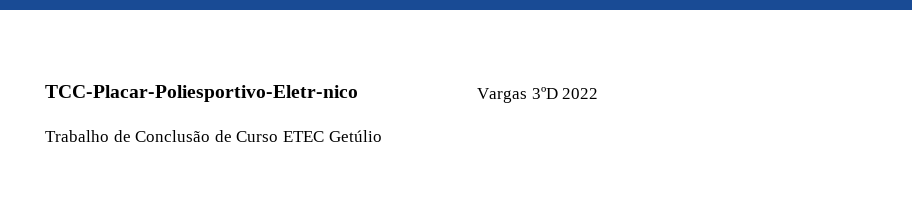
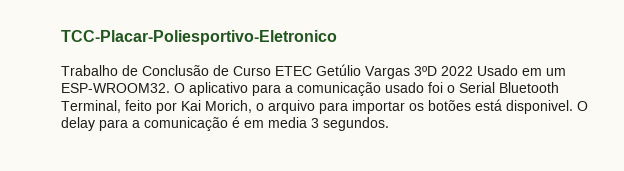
[45,85,358,102] TCC-Placar-Poliesportivo-Eletr-nico -> [61,30,337,45] TCC-Placar-Poliesportivo-Eletronico
(599, 93) none -> [477,65,566,76] [61,82,559,96] [61,99,588,114] [61,116,389,131] Usado em um ESP-WROOM32. O aplicativo para a comunicação usado foi o Serial Bluetooth Terminal, feito por Kai Morich, o arquivo para importar os botões está disponivel. O delay para a comunicação é em media 3 segundos.

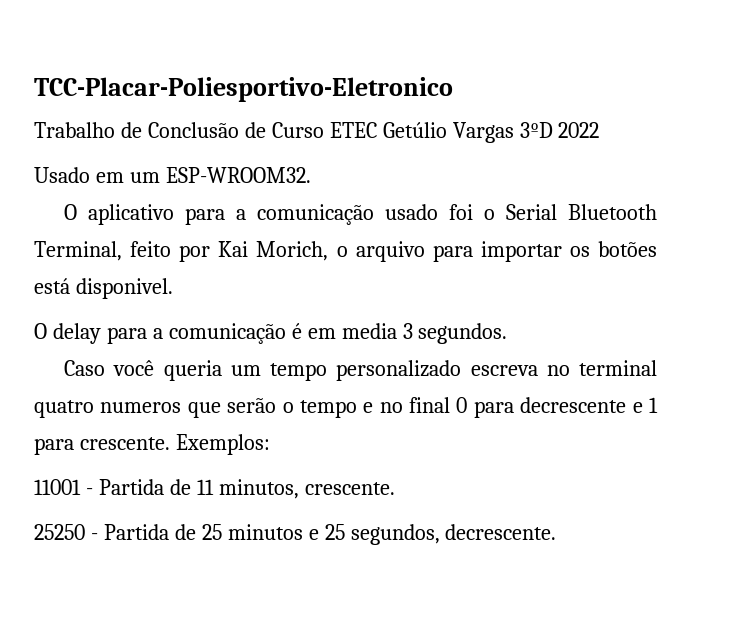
(473, 71) none -> (600, 130) //
(170, 88) none -> (311, 175) //
(573, 107) none -> (173, 288) //
(389, 124) none -> [64,360,657,381] [34,397,658,418] [34,434,270,455] [34,479,395,499] [34,524,557,545] // Caso você queria um tempo personalizado escreva no terminal quatro numeros que serão o tempo e no final 0 para decrescente e 1 para crescente. Exemplos: // 11001 - Partida de 11 minutos, crescente. // 25250 - Partida de 25 minutos e 25 segundos, decrescente.

